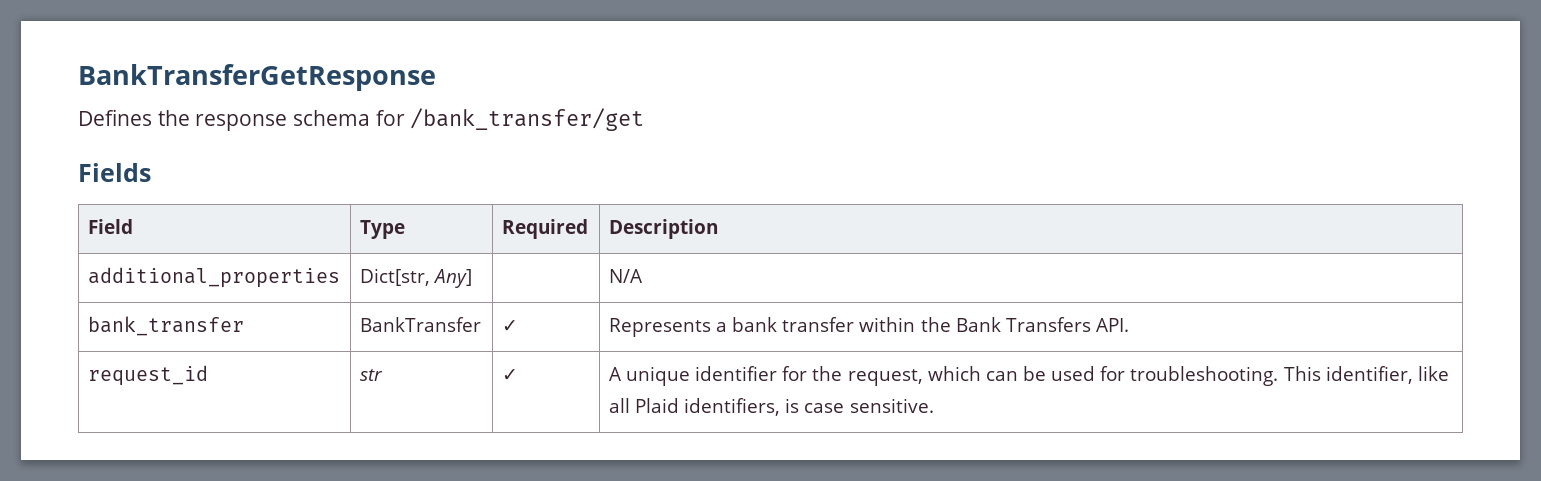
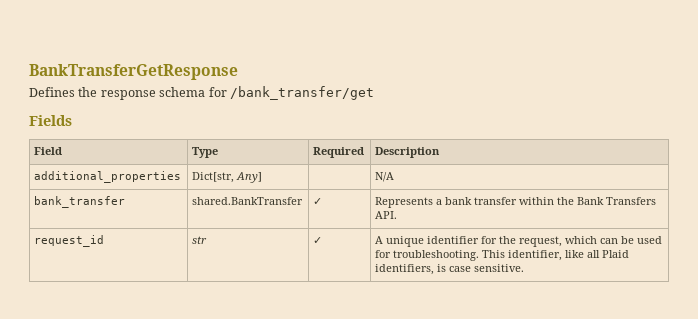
[359,317,481,332] BankTransfer -> [192,197,304,205] shared.BankTransfer

